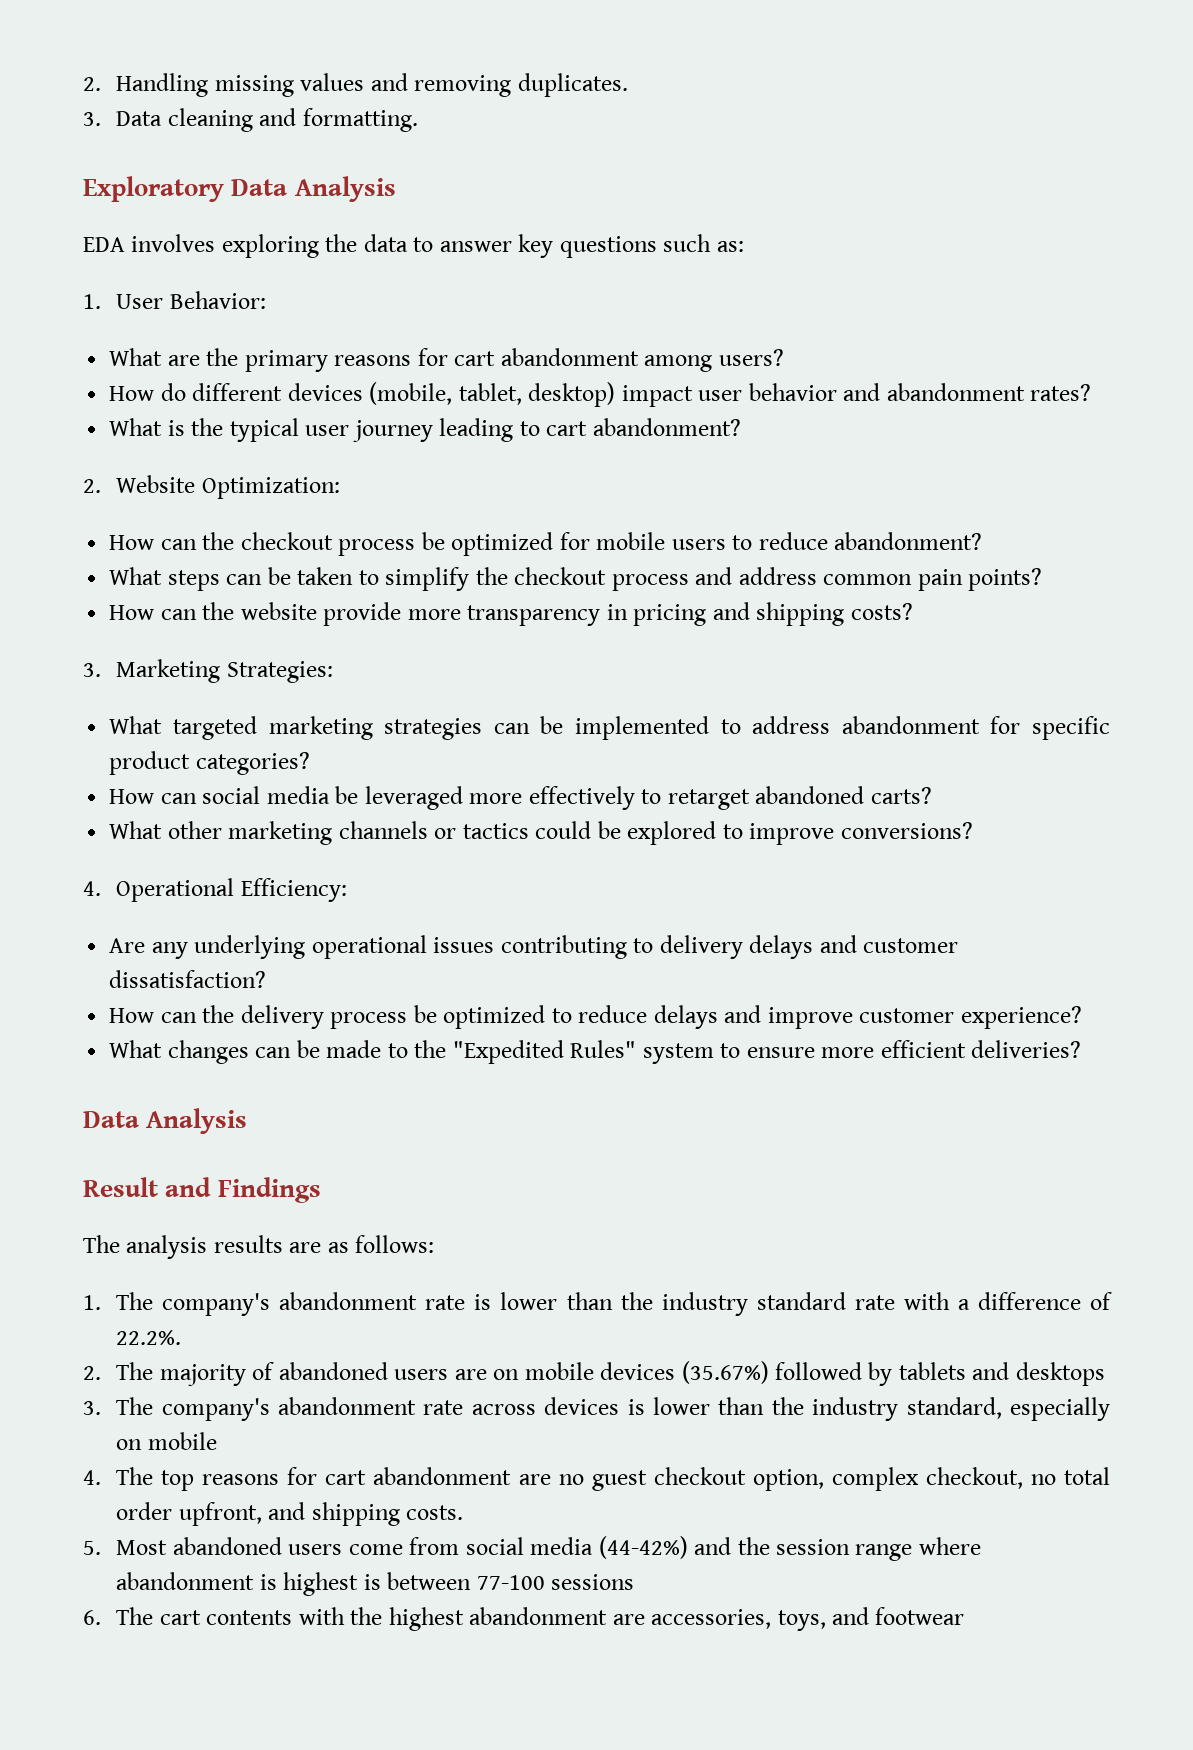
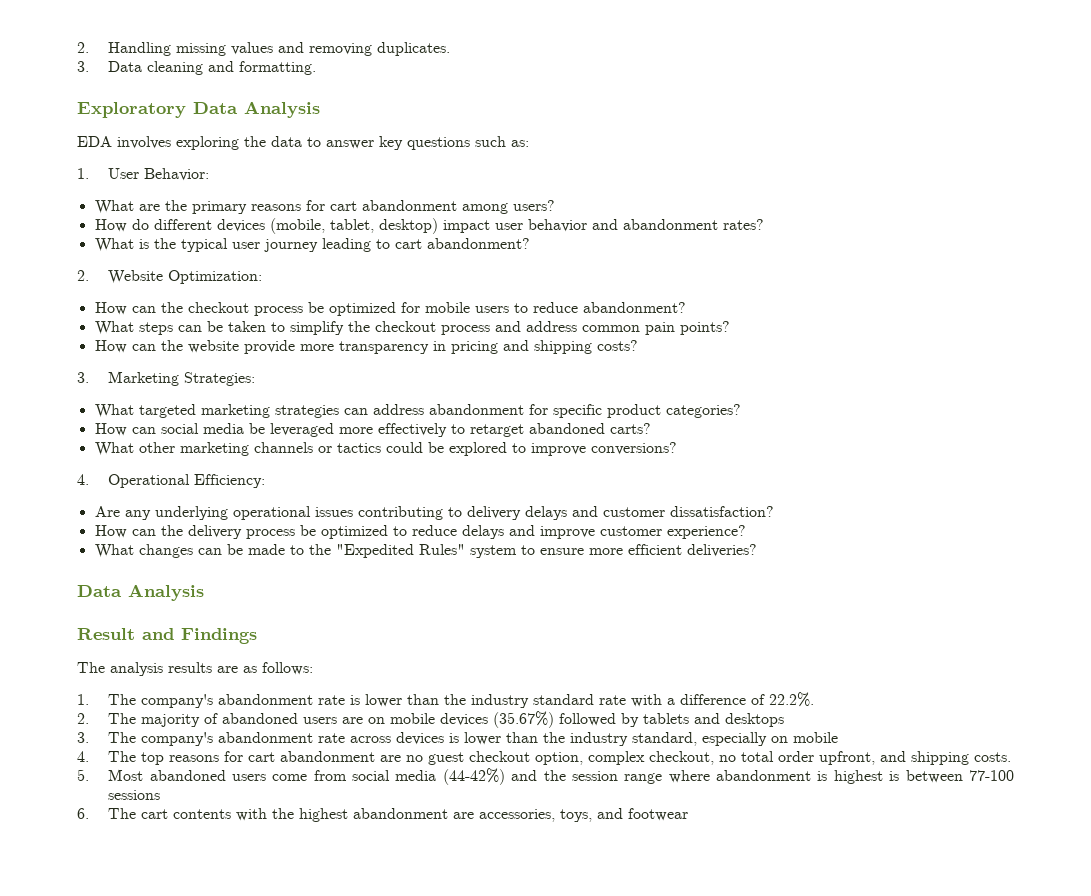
[540,716,741,740] be implemented to -> (368, 411) none

